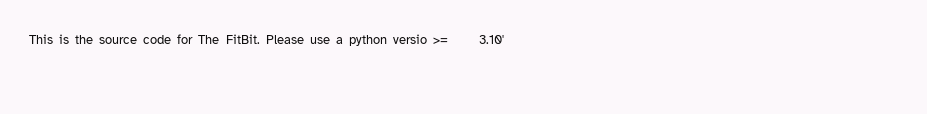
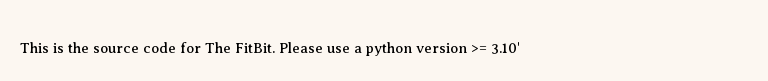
[392,34,427,44] versio -> [416,43,467,53] version

